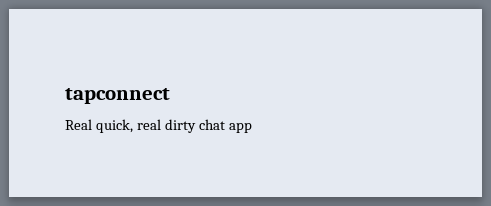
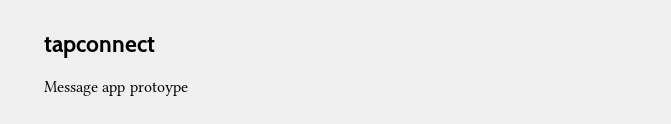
[65,119,252,133] Real quick, real dirty chat app -> [44,81,188,96] Message app protoype

